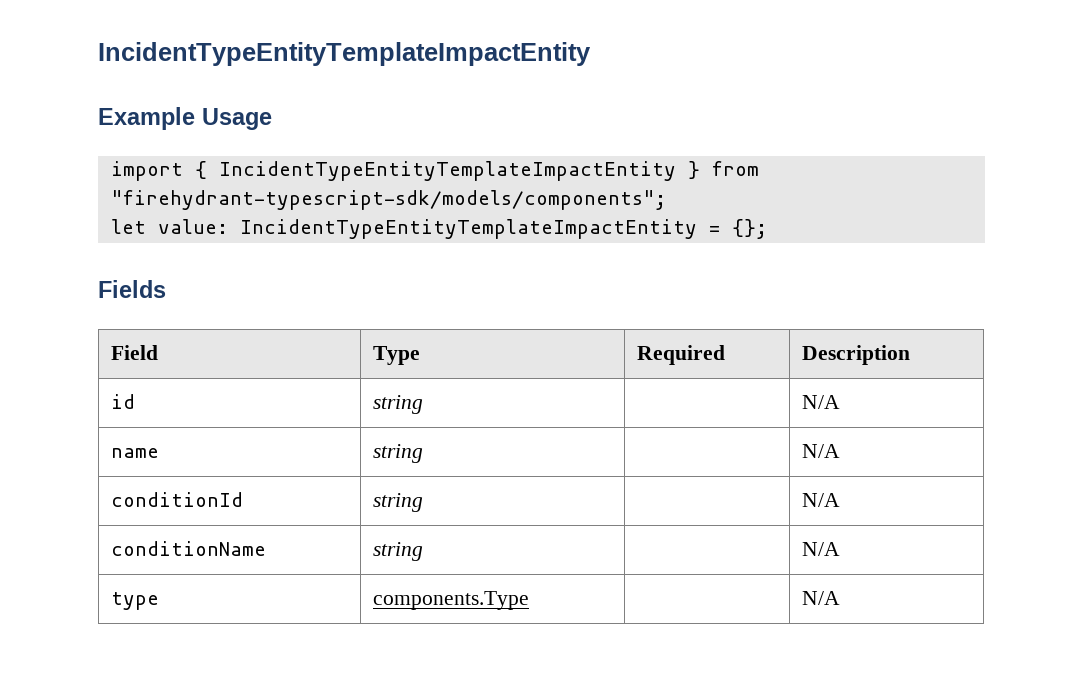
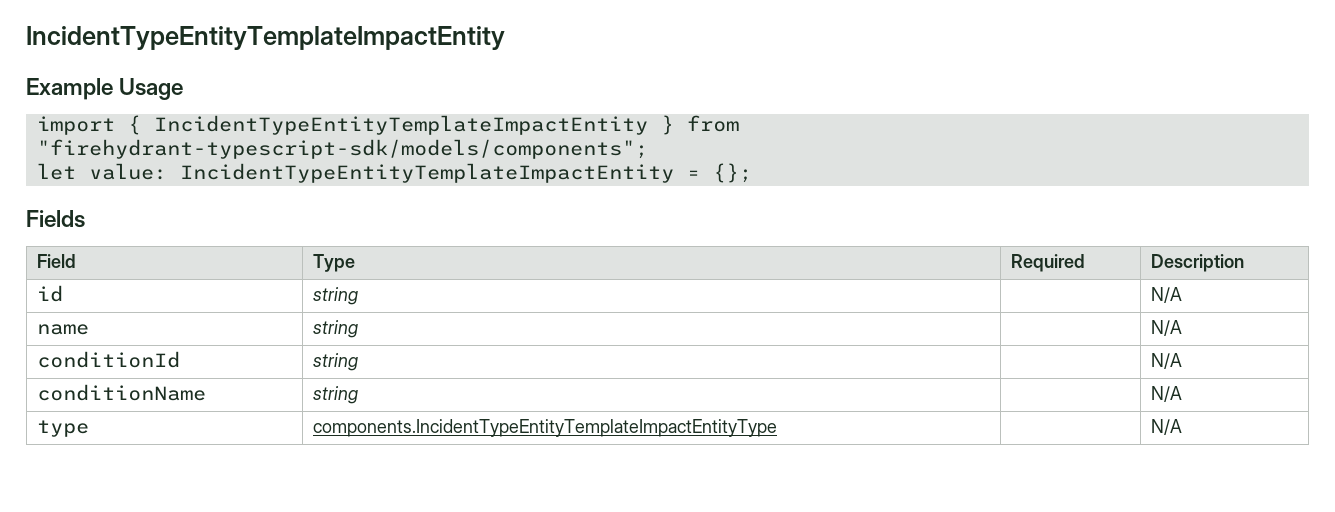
[372,591,529,610] components.Type -> [313,419,778,437] components.IncidentTypeEntityTemplateImpactEntityType

